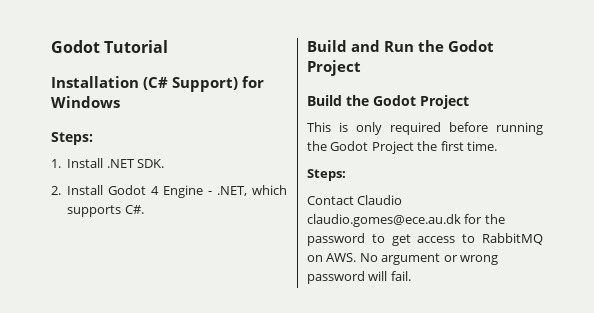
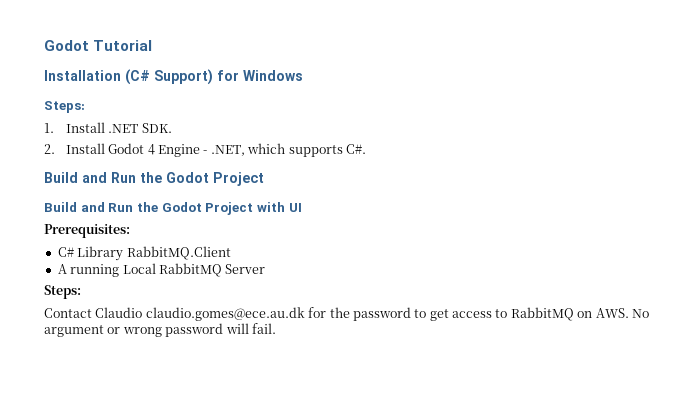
[346,95,469,109] [307,122,543,135] [307,141,497,154] the Godot Project // This is only required before running the Godot Project the first time. -> [80,202,302,215] [44,224,130,238] [57,246,231,261] [57,263,266,277] and Run the Godot Project with UI // Prerequisites: // C# Library RabbitMQ.Client // A running Local RabbitMQ Server

